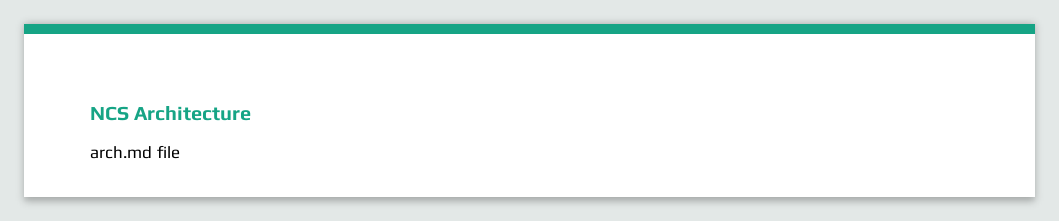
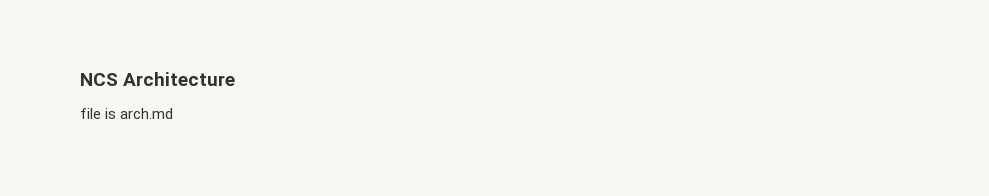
[90,145,180,159] arch.md file -> [80,108,174,119] file is arch.md

